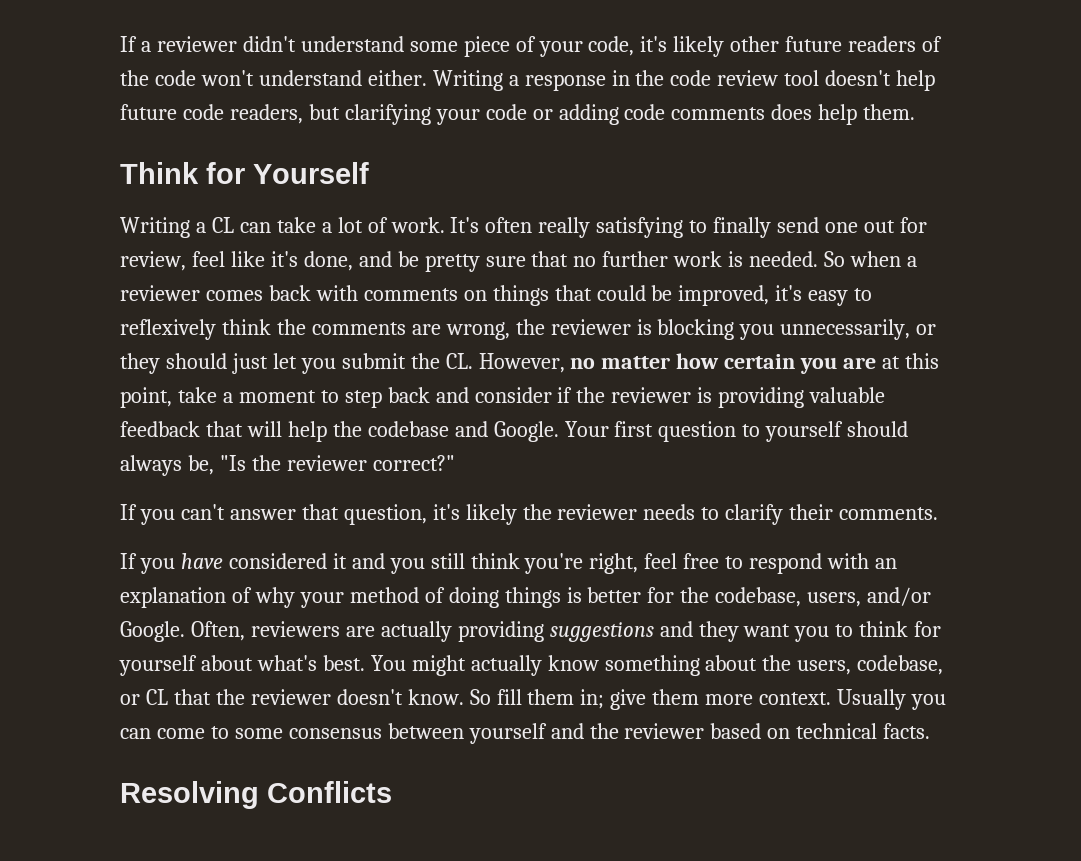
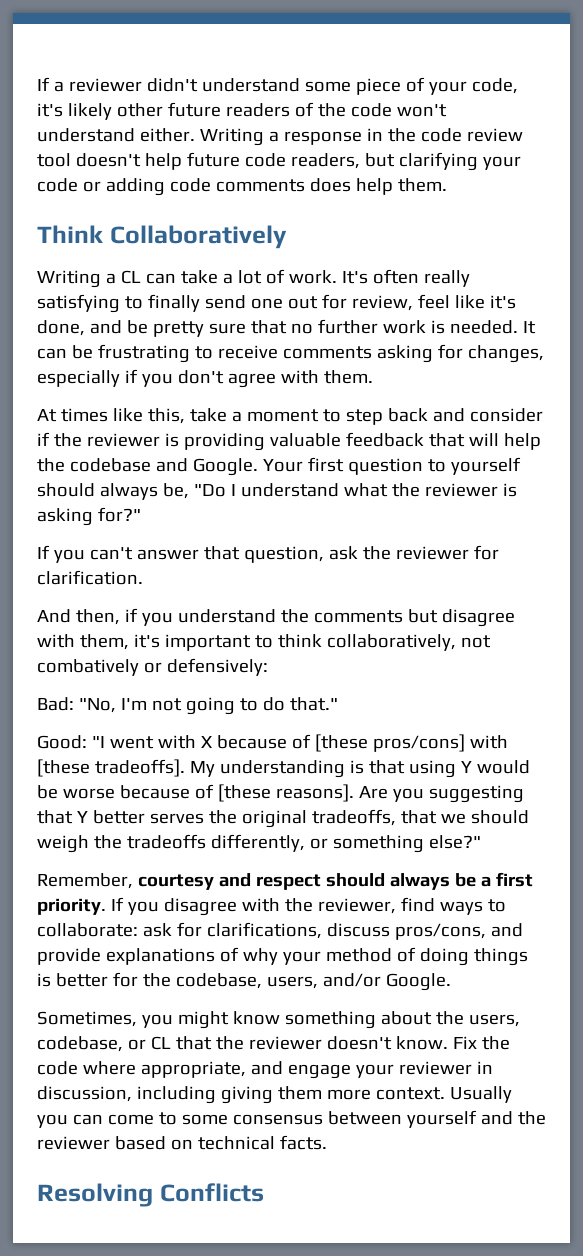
[206,162,369,184] for Yourself -> [109,225,287,249] Collaboratively
[824,251,917,267] [120,285,873,306] [120,319,937,340] [120,353,940,374] [120,387,172,408] So when a reviewer comes back with comments on things that could be improved, it's easy to reflexively think the comments are wrong, the reviewer is blocking you unnecessarily, or they should just let you submit the CL. However, no matter how certain you are at this point, -> [522,321,536,334] [37,344,544,363] [37,369,373,388] [37,408,185,424] It can be frustrating to receive comments asking for changes, especially if you don't agree with them. // At times like this,
[219,455,455,471] "Is the reviewer correct?" -> [193,483,517,497] [37,507,141,526] "Do I understand what the reviewer is asking for?"
[432,504,939,525] [120,553,898,574] [120,587,226,608] it's likely the reviewer needs to clarify their comments. // If you have considered it and you still think you're right, feel free to respond with an explanation -> [328,545,499,560] [37,570,143,585] [37,608,515,627] [37,634,491,651] [37,658,268,676] [37,697,338,715] [37,734,508,752] [37,759,530,778] [37,784,524,803] [37,809,529,828] [37,834,481,853] [37,872,533,890] [37,897,506,916] [37,922,523,940] [37,948,215,965] ask the reviewer for clarification. // And then, if you understand the comments but disagree with them, it's important to think collaboratively, not combatively or defensively: // Bad: "No, I'm not going to do that." // Good: "I went with X because of [these pros/cons] with [these tradeoffs]. My understanding is that using Y would be worse because of [these reasons]. Are you suggesting that Y better serves the original tradeoffs, that we should weigh the tradeoffs differently, or something else?" // Remember, courtesy and respect should always be a first priority. If you disagree with the reviewer, find ways to collaborate: ask for clarifications, discuss pros/cons, and provide explanations
[190,621,942,642] [119,655,542,676] Often, reviewers are actually providing suggestions and they want you to think for yourself about what's best. You might actually -> [37,1011,229,1029] // Sometimes, you might
[469,689,647,710] So fill them in; give -> [452,1036,510,1050] [37,1061,493,1079] [37,1086,273,1104] Fix the code where appropriate, and engage your reviewer in discussion, including giving

